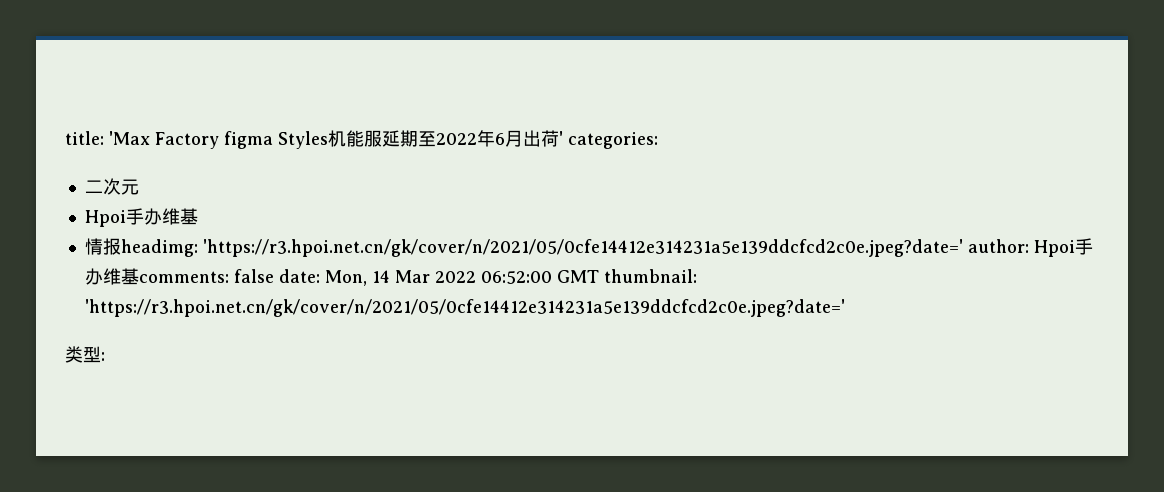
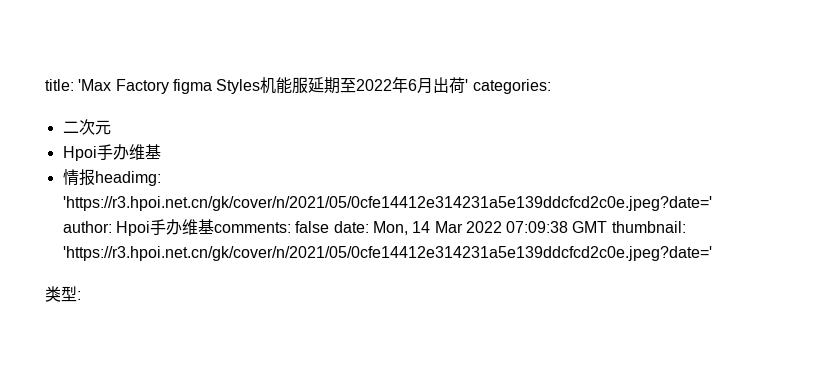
[480,271,552,284] 06:52:00 -> [506,221,569,233] 07:09:38

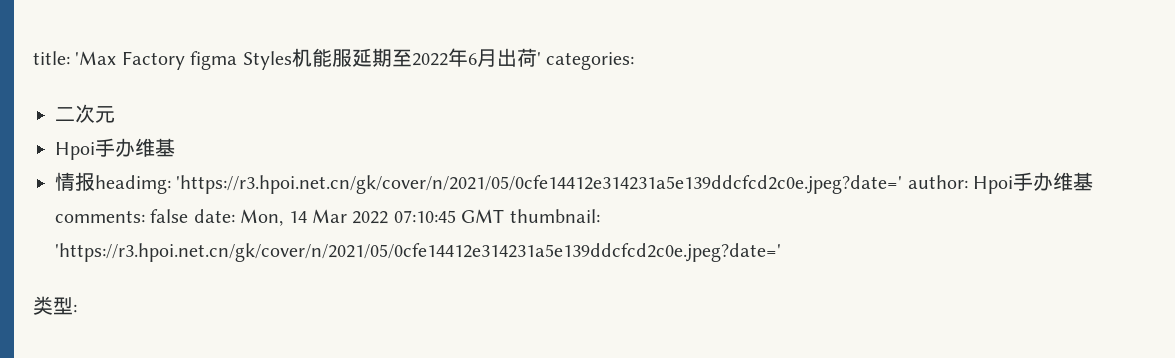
[506,221,569,233] 07:09:38 -> [393,210,456,223] 07:10:45

